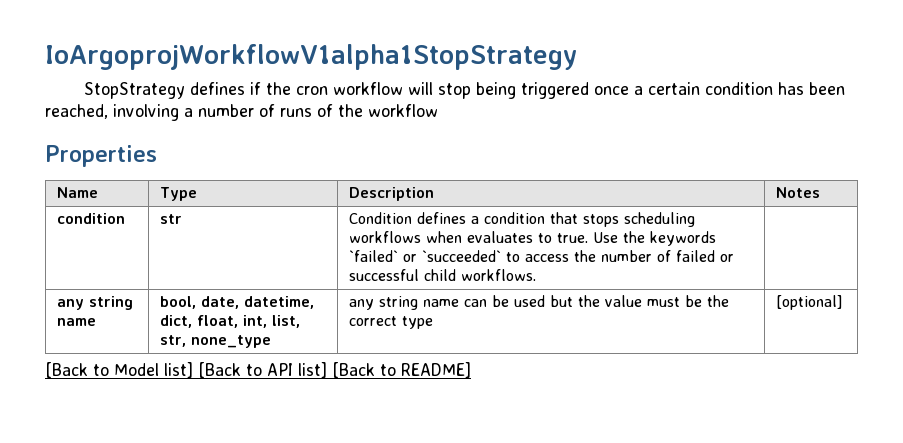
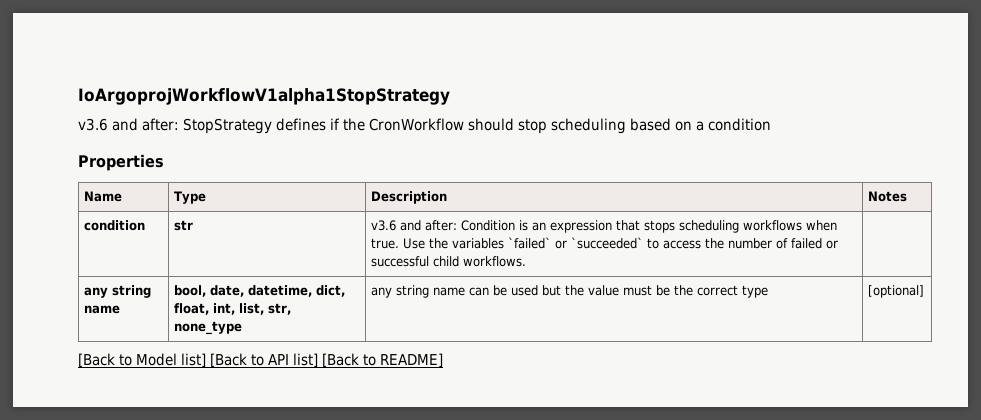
(577, 57) none -> [78,118,179,131] v3.6 and after:
[295,82,845,99] [45,104,438,121] cron workflow will stop being triggered once a certain condition has been reached, involving a number of runs of the workflow -> [369,118,771,134] CronWorkflow should stop scheduling based on a condition
[349,212,546,224] Condition defines a condition -> [370,220,612,233] v3.6 and after: Condition is an expression
[467,231,553,243] evaluates to -> (837, 225) none
[650,231,717,246] keywords -> [451,238,504,249] variables

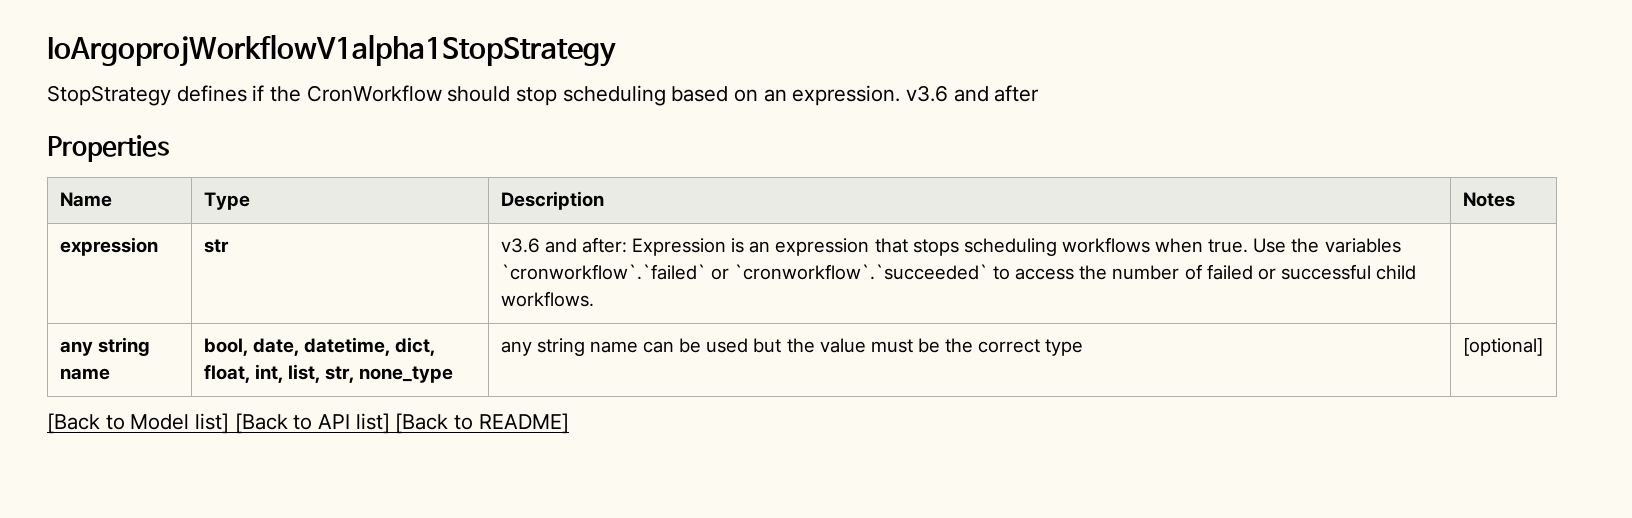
[78,118,179,131] v3.6 and after: -> (616, 50) none
[696,118,771,131] a condition -> [763,85,1040,106] an expression. v3.6 and after
[83,220,145,231] condition -> [59,237,158,256] expression
[460,220,515,231] Condition -> [632,238,727,256] Expression
[507,237,643,249] `failed` or `succeeded` -> [500,264,988,280] `cronworkflow`.`failed` or `cronworkflow`.`succeeded`

